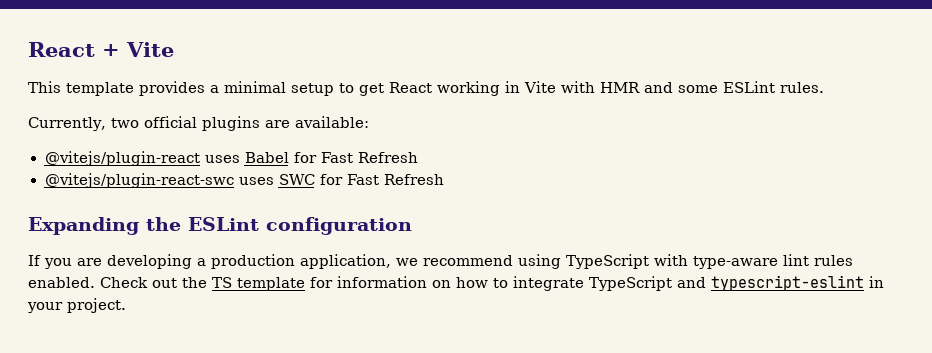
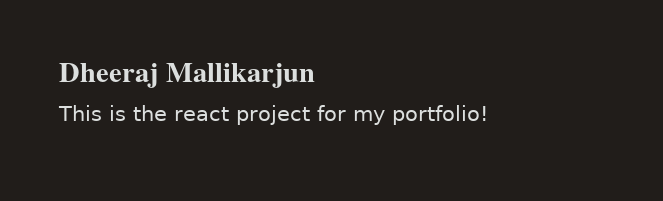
[28,42,174,57] [28,81,824,96] [28,116,369,131] [44,151,419,166] [44,173,445,188] [28,217,412,235] [28,254,853,269] [28,275,884,291] [27,298,126,313] React + Vite // This template provides a minimal setup to get React working in Vite with HMR and some ESLint rules. // Currently, two official plugins are available: // @vitejs/plugin-react uses Babel for Fast Refresh // @vitejs/plugin-react-swc uses SWC for Fast Refresh // Expanding the ESLint configuration // If you are developing a production application, we recommend using TypeScript with type-aware lint rules enabled. Check out the TS template for information on how to integrate TypeScript and typescript-eslint in your project. -> [59,63,315,88] [58,105,488,125] Dheeraj Mallikarjun // This is the react project for my portfolio!

